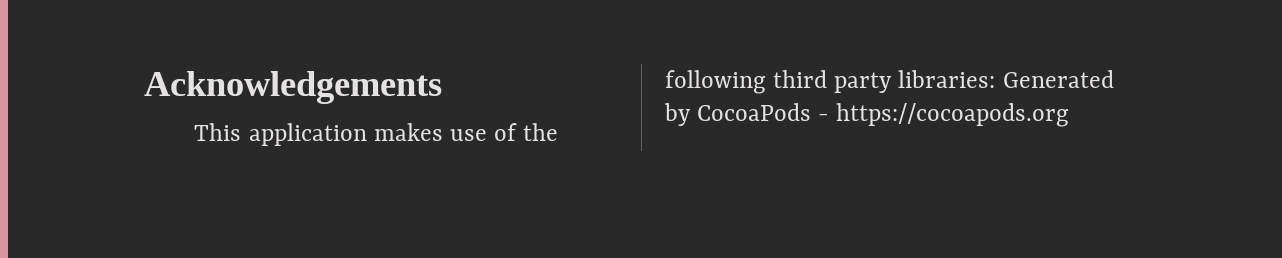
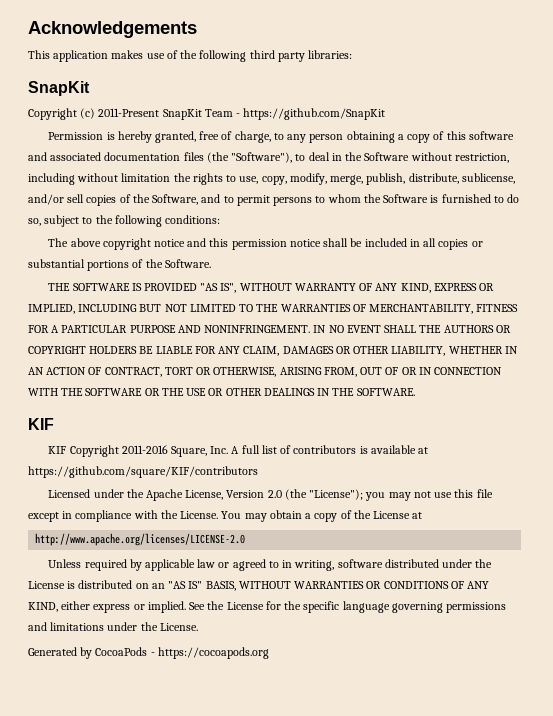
(996, 79) none -> [28,81,90,96] [28,108,386,120] [48,131,514,143] [28,152,509,163] [28,173,515,185] [28,194,520,206] [28,215,221,227] [48,238,483,250] [28,259,211,271] [48,283,495,293] [28,304,519,314] [28,325,511,333] [28,346,518,356] [28,367,503,377] [28,388,415,396] [28,418,54,430] [48,445,429,457] [28,466,258,478] [48,489,493,501] [28,510,423,522] [35,533,246,546] [48,559,493,571] [28,580,490,591] [28,601,507,613] [28,622,198,631] // SnapKit // Copyright (c) 2011-Present SnapKit Team - https://github.com/SnapKit // Permission is hereby granted, free of charge, to any person obtaining a copy of this software and associated documentation files (the "Software"), to deal in the Software without restriction, including without limitation the rights to use, copy, modify, merge, publish, distribute, sublicense, and/or sell copies of the Software, and to permit persons to whom the Software is furnished to do so, subject to the following conditions: // The above copyright notice and this permission notice shall be included in all copies or substantial portions of the Software. // THE SOFTWARE IS PROVIDED "AS IS", WITHOUT WARRANTY OF ANY KIND, EXPRESS OR IMPLIED, INCLUDING BUT NOT LIMITED TO THE WARRANTIES OF MERCHANTABILITY, FITNESS FOR A PARTICULAR PURPOSE AND NONINFRINGEMENT. IN NO EVENT SHALL THE AUTHORS OR COPYRIGHT HOLDERS BE LIABLE FOR ANY CLAIM, DAMAGES OR OTHER LIABILITY, WHETHER IN AN ACTION OF CONTRACT, TORT OR OTHERWISE, ARISING FROM, OUT OF OR IN CONNECTION WITH THE SOFTWARE OR THE USE OR OTHER DEALINGS IN THE SOFTWARE. // KIF // KIF Copyright 2011-2016 Square, Inc. A full list of contributors is available at https://github.com/square/KIF/contributors // Licensed under the Apache License, Version 2.0 (the "License"); you may not use this file except in compliance with the License. You may obtain a copy of the License at // http://www.apache.org/licenses/LICENSE-2.0 // Unless required by applicable law or agreed to in writing, software distributed under the License is distributed on an "AS IS" BASIS, WITHOUT WARRANTIES OR CONDITIONS OF ANY KIND, either express or implied. See the License for the specific language governing permissions and limitations under the License. //

